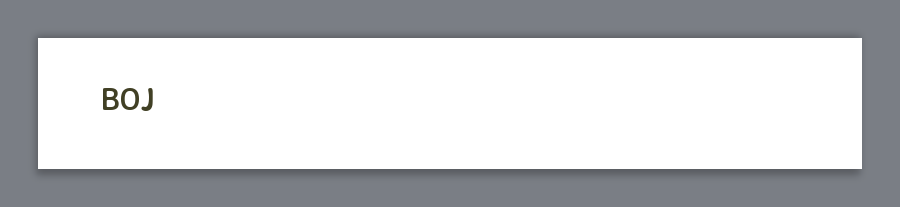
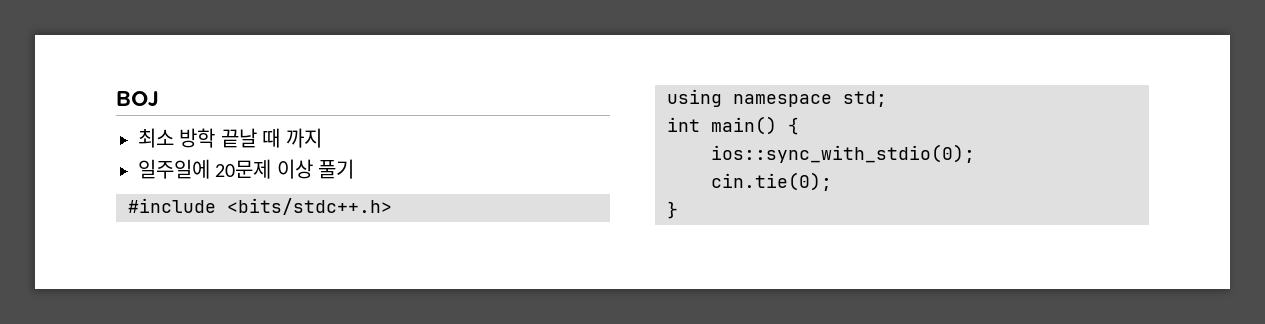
(155, 99) none -> [138,128,322,148] [138,159,355,179] [128,198,392,215] [667,89,887,107] [667,116,799,135] [711,144,975,163] [711,172,832,191] [667,201,678,219] // 최소 방학 끝날 때 까지 // 일주일에 20문제 이상 풀기 // #include <bits/stdc++.h> // using namespace std; // int main() { // ios::sync_with_stdio(0); // cin.tie(0); // }

